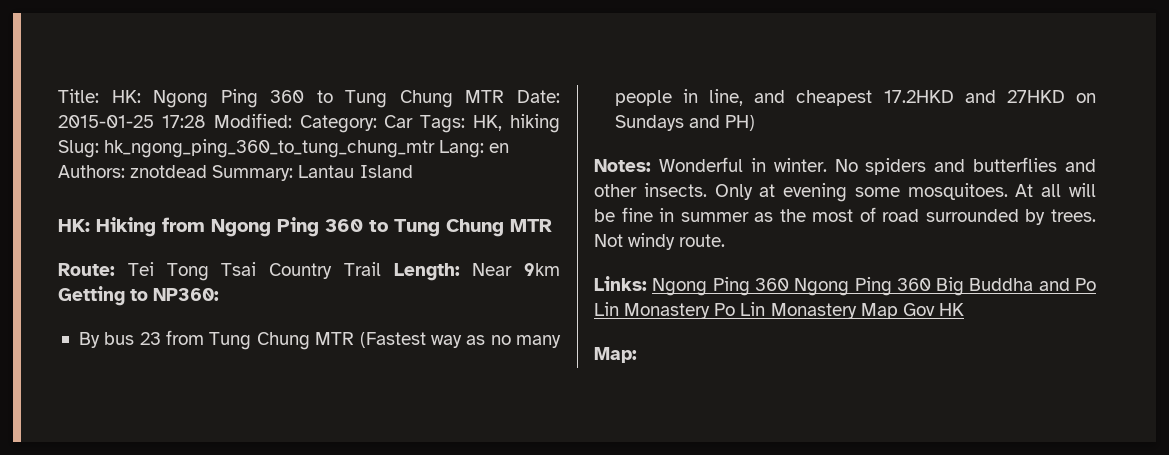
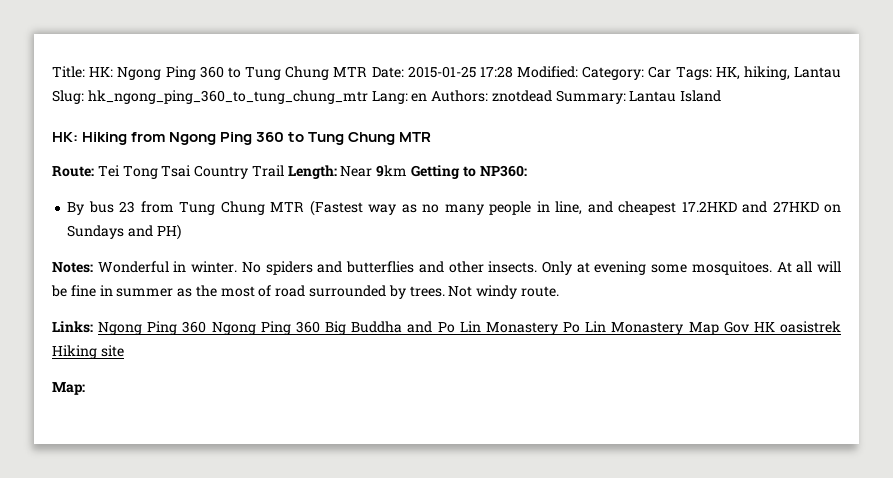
[509,114,560,133] hiking -> [743,66,841,80] hiking, Lantau
(964, 309) none -> [779,321,841,333] [52,345,124,359] oasistrek Hiking site

